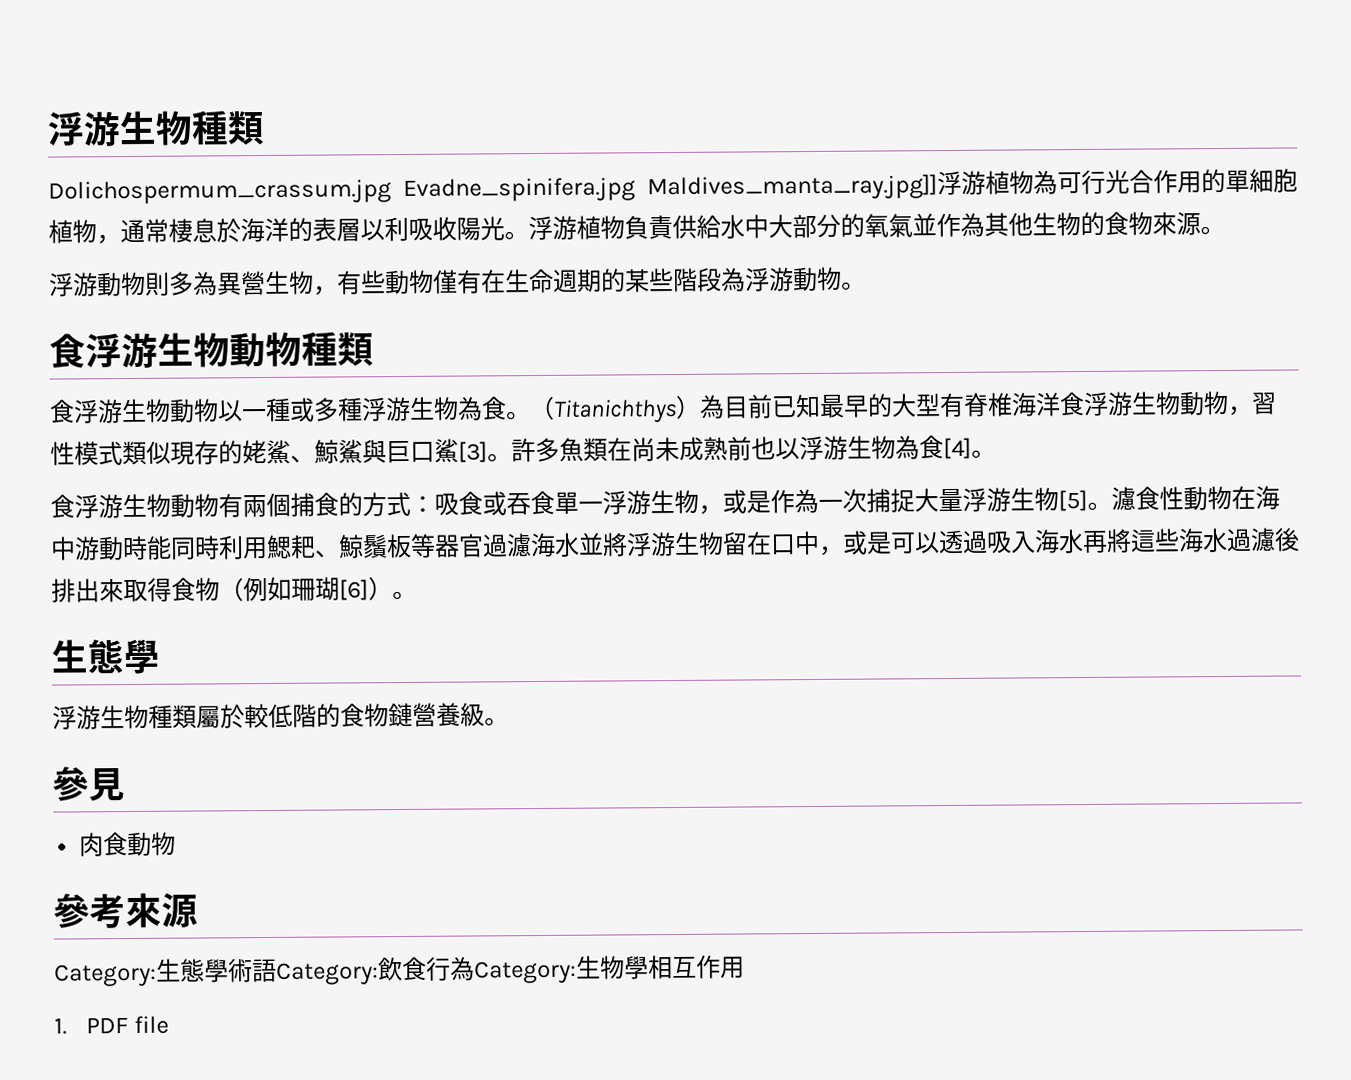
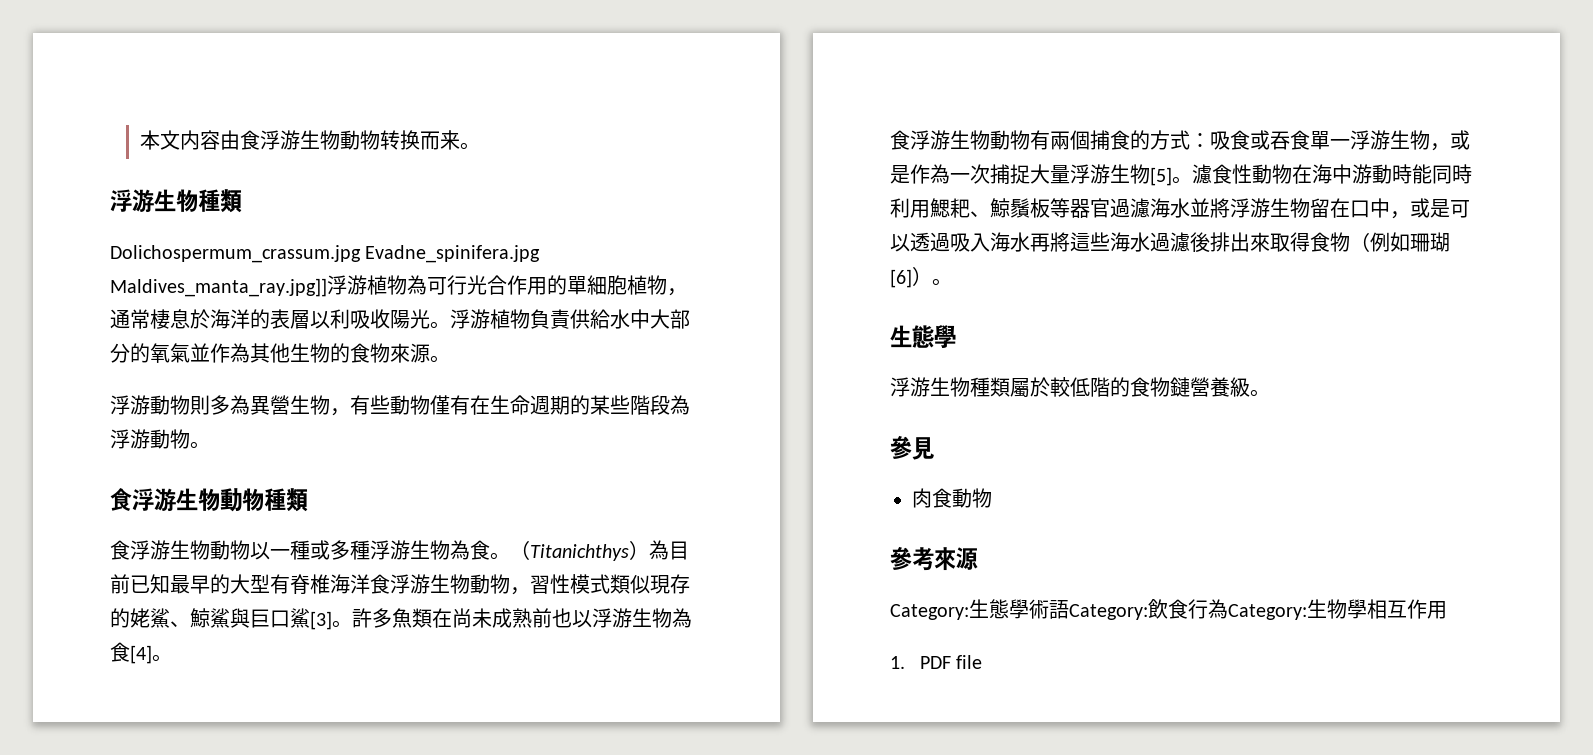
(47, 129) none -> [139,130,480,150] 本文内容由食浮游生物動物转换而来。 //

